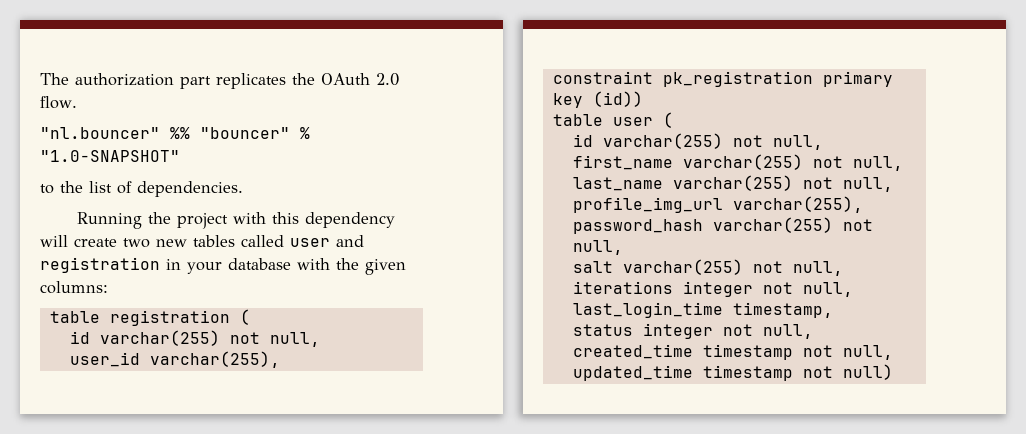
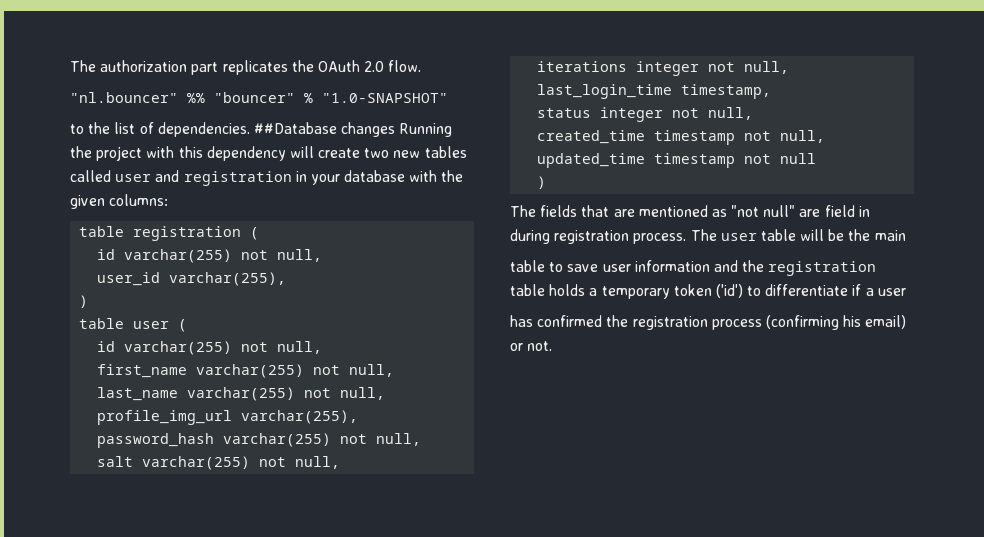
(243, 189) // -> [253,122,396,137] ##Database changes
[552,71,893,87] [552,91,643,108] constraint pk_registration primary key (id)) -> [79,295,89,308] )
[842,364,893,380] null) -> [780,153,817,164] [537,176,547,189] [510,205,870,217] [510,229,906,244] [510,260,877,276] [510,284,906,299] [510,315,907,330] [510,341,553,351] null // ) // The fields that are mentioned as "not null" are field in during registration process. The user table will be the main // table to save user information and the registration table holds a temporary token ('id') to differentiate if a user // has confirmed the registration process (confirming his email) or not.

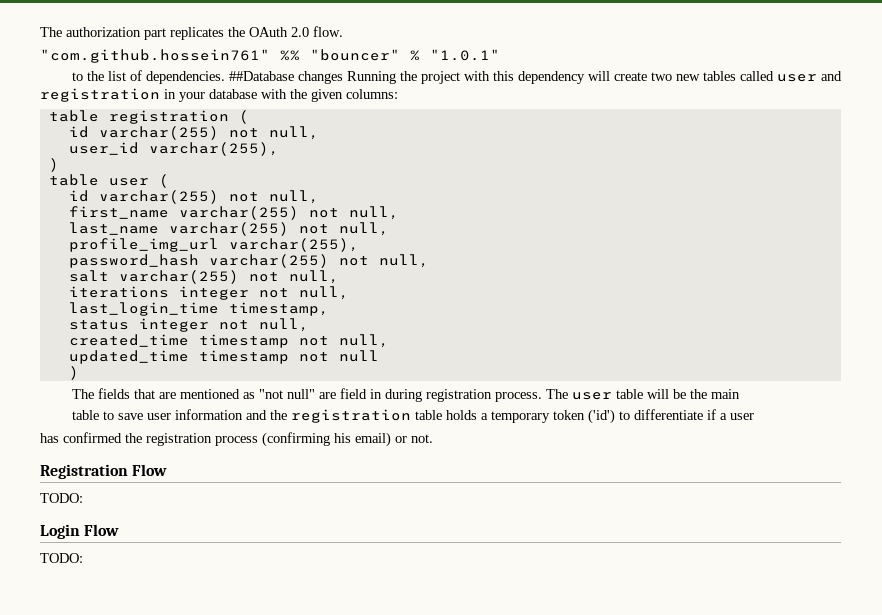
[70,92,178,103] "nl.bouncer" -> [40,49,270,63] "com.github.hossein761"
[322,93,448,103] "1.0-SNAPSHOT" -> [430,49,500,61] "1.0.1"
(553, 346) none -> [40,464,168,479] [40,493,83,503] [40,524,120,539] [40,553,83,563] // Registration Flow // TODO: // Login Flow // TODO:

